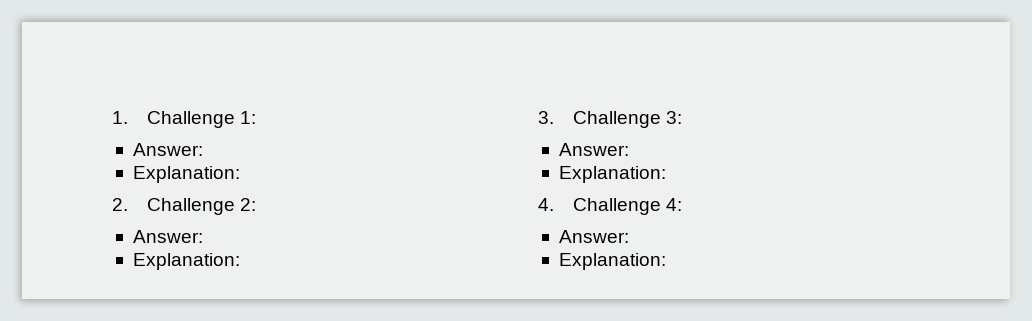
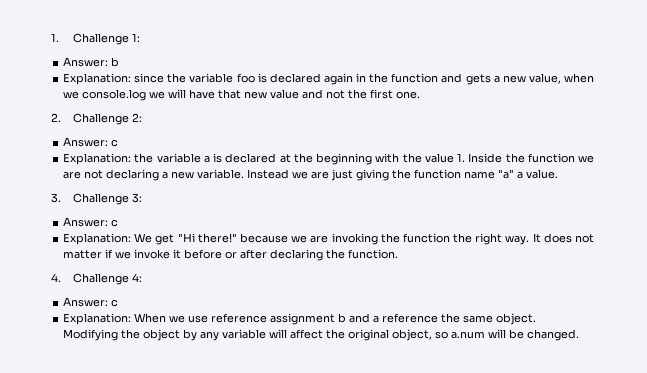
[132,166,240,183] // Explanation: -> [111,57,120,67] [63,73,594,85] [63,89,421,101] b // Explanation: since the variable foo is declared again in the function and gets a new value, when we console.log we will have that new value and not the first one.
[132,253,240,270] // Explanation: -> [111,139,119,147] [63,153,594,165] [63,169,559,181] c // Explanation: the variable a is declared at the beginning with the value 1. Inside the function we are not declaring a new variable. Instead we are just giving the function name "a" a value.
[558,166,666,183] // Explanation: -> [111,219,119,227] [63,233,594,245] [63,249,399,261] c // Explanation: We get "Hi there!" because we are invoking the function the right way. It does not matter if we invoke it before or after declaring the function.
[558,253,666,270] // Explanation: -> [111,299,119,307] [63,313,537,325] [63,329,580,341] c // Explanation: When we use reference assignment b and a reference the same object. Modifying the object by any variable will affect the original object, so a.num will be changed.

